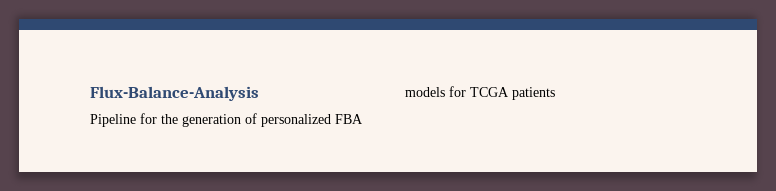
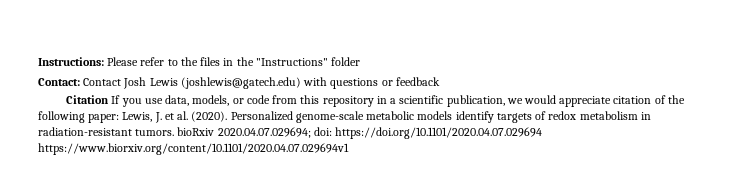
[90,86,259,101] [90,113,363,127] [405,86,555,100] Flux-Balance-Analysis // Pipeline for the generation of personalized FBA models for TCGA patients -> [38,57,361,66] [38,77,440,89] [66,95,685,107] [38,111,651,123] [38,127,543,139] [38,143,349,155] Instructions: Please refer to the files in the "Instructions" folder // Contact: Contact Josh Lewis (joshlewis@gatech.edu) with questions or feedback // Citation If you use data, models, or code from this repository in a scientific publication, we would appreciate citation of the following paper: Lewis, J. et al. (2020). Personalized genome-scale metabolic models identify targets of redox metabolism in radiation-resistant tumors. bioRxiv 2020.04.07.029694; doi: https://doi.org/10.1101/2020.04.07.029694 https://www.biorxiv.org/content/10.1101/2020.04.07.029694v1

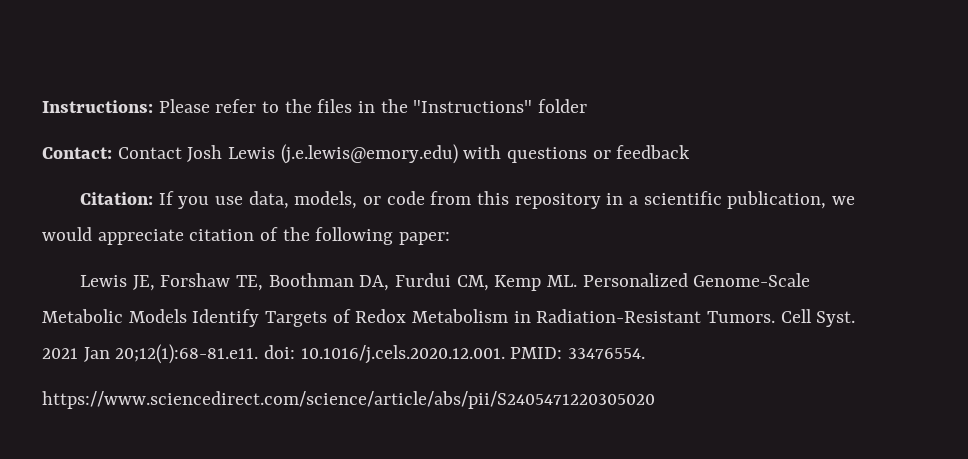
[180,77,301,89] (joshlewis@gatech.edu) -> [280,144,458,164] (j.e.lewis@emory.edu)
[66,95,110,104] Citation -> [79,192,153,205] Citation:
[122,111,651,123] [38,127,543,139] [38,143,349,155] Lewis, J. et al. (2020). Personalized genome-scale metabolic models identify targets of redox metabolism in radiation-resistant tumors. bioRxiv 2020.04.07.029694; doi: https://doi.org/10.1101/2020.04.07.029694 https://www.biorxiv.org/content/10.1101/2020.04.07.029694v1 -> [79,273,811,291] [42,309,856,327] [42,344,646,364] [42,391,655,409] // Lewis JE, Forshaw TE, Boothman DA, Furdui CM, Kemp ML. Personalized Genome-Scale Metabolic Models Identify Targets of Redox Metabolism in Radiation-Resistant Tumors. Cell Syst. 2021 Jan 20;12(1):68-81.e11. doi: 10.1016/j.cels.2020.12.001. PMID: 33476554. // https://www.sciencedirect.com/science/article/abs/pii/S2405471220305020

